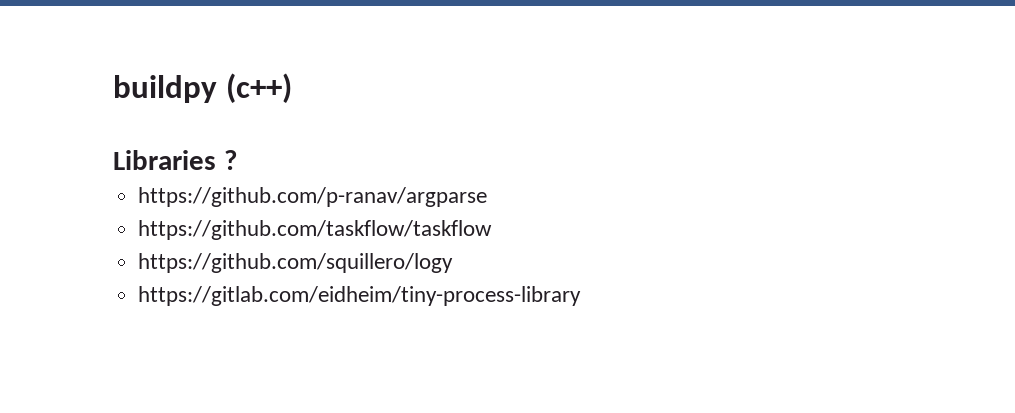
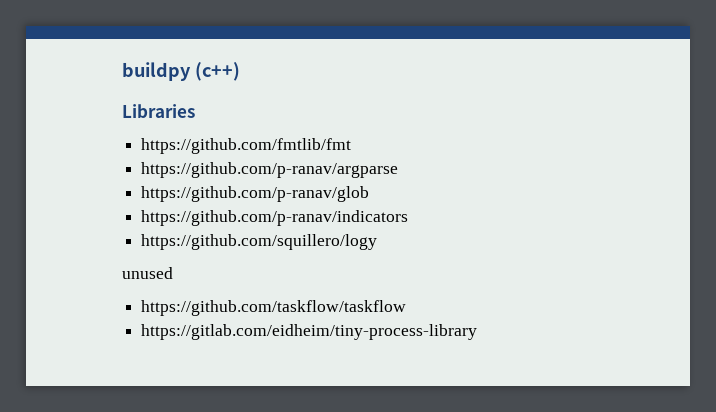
[223,150,237,170] ? -> [141,138,352,154] // https://github.com/fmtlib/fmt
[138,220,493,240] https://github.com/taskflow/taskflow -> [141,186,370,202] [141,210,409,226] https://github.com/p-ranav/glob // https://github.com/p-ranav/indicators
(454, 263) none -> [122,267,173,279] [141,300,407,316] // unused // https://github.com/taskflow/taskflow

